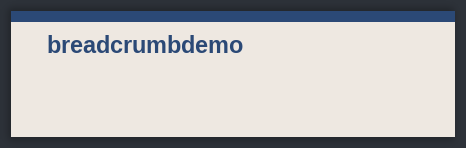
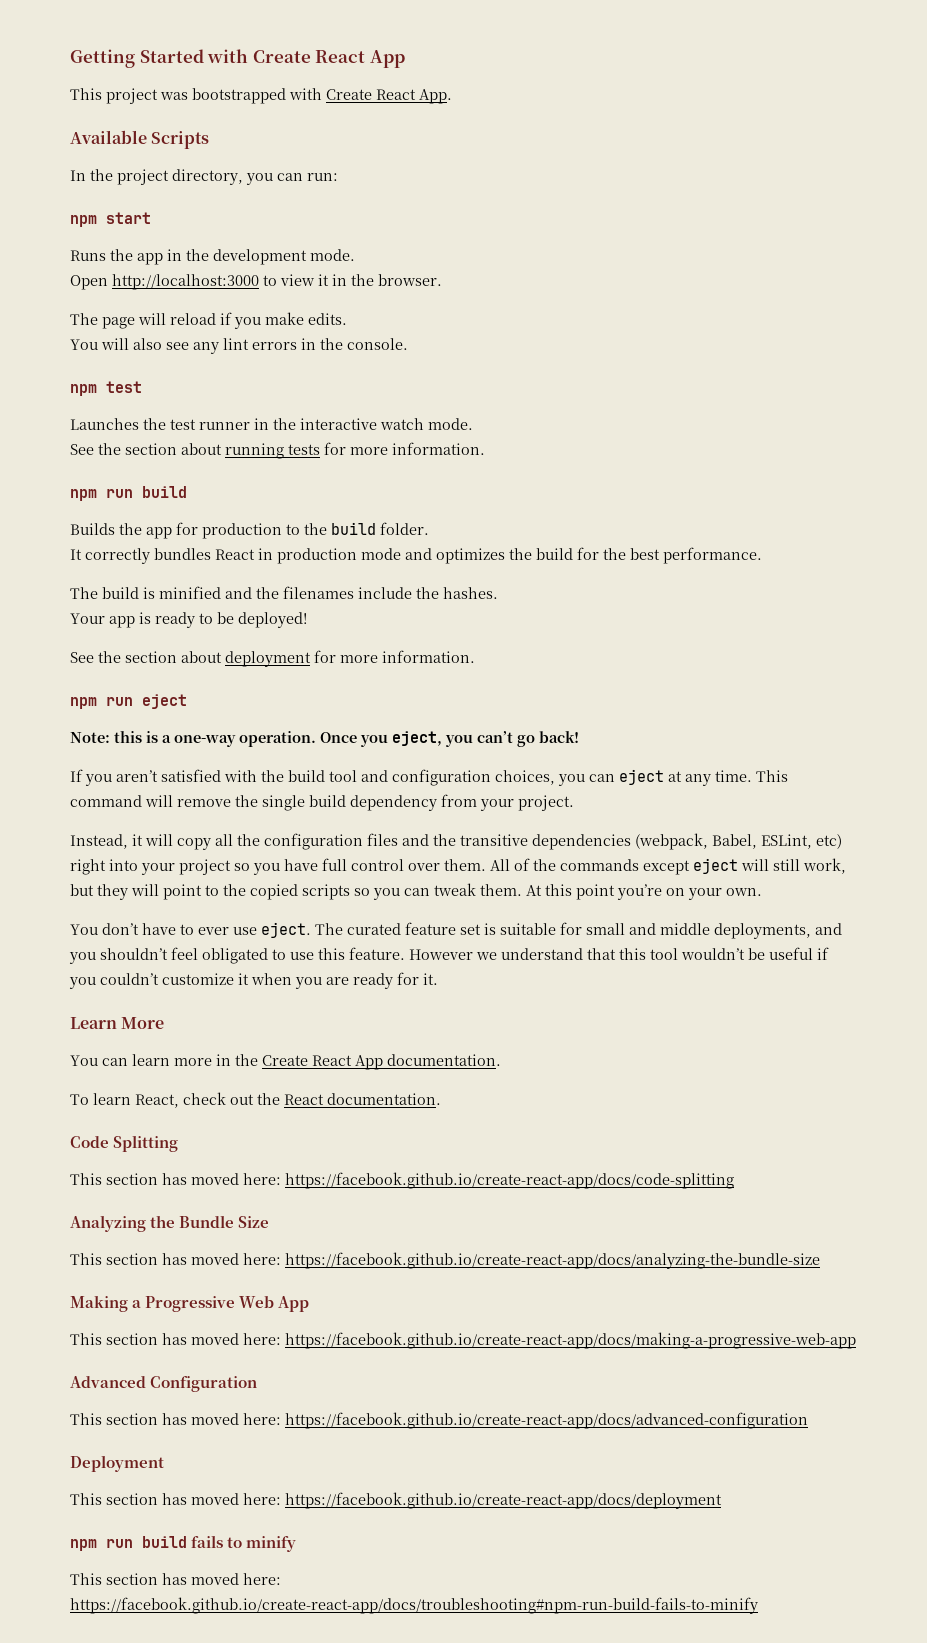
[47,35,243,53] breadcrumbdemo -> [70,49,405,68] [70,88,452,104] [70,130,210,149] [70,169,338,185] [70,212,151,227] [70,249,355,265] [70,274,442,290] [70,312,347,329] [70,338,408,354] [70,381,142,396] [70,418,473,430] [70,442,485,459] [70,486,187,501] [70,522,429,539] [70,547,762,564] [70,586,498,599] [70,612,307,628] [70,650,475,667] [70,694,187,709] [70,731,579,747] [70,769,788,786] [70,794,574,811] [70,833,842,850] [70,858,846,875] [70,883,762,900] [70,922,842,939] [69,947,829,964] [69,972,438,989] [70,1017,165,1029] [70,1054,501,1070] [70,1092,441,1108] [70,1135,179,1152] [70,1172,734,1189] [70,1215,270,1232] [70,1252,820,1269] [70,1295,310,1312] [70,1332,856,1349] [70,1376,258,1392] [70,1412,808,1429] [70,1455,164,1472] [70,1492,722,1509] [70,1535,297,1552] [70,1573,281,1585] [70,1597,758,1614] Getting Started with Create React App // This project was bootstrapped with Create React App. // Available Scripts // In the project directory, you can run: // npm start // Runs the app in the development mode. // Open http://localhost:3000 to view it in the browser. // The page will reload if you make edits. // You will also see any lint errors in the console. // npm test // Launches the test runner in the interactive watch mode. // See the section about running tests for more information. // npm run build // Builds the app for production to the build folder. // It correctly bundles React in production mode and optimizes the build for the best performance. // The build is minified and the filenames include the hashes. // Your app is ready to be deployed! // See the section about deployment for more information. // npm run eject // Note: this is a one-way operation. Once you eject, you can’t go back! // If you aren’t satisfied with the build tool and configuration choices, you can eject at any time. This command will remove the single build dependency from your project. // Instead, it will copy all the configuration files and the transitive dependencies (webpack, Babel, ESLint, etc) right into your project so you have full control over them. All of the commands except eject will still work, but they will point to the copied scripts so you can tweak them. At this point you’re on your own. // You don’t have to ever use eject. The curated feature set is suitable for small and middle deployments, and you shouldn’t feel obligated to use this feature. However we understand that this tool wouldn’t be useful if you couldn’t customize it when you are ready for it. // Learn More // You can learn more in the Create React App documentation. // To learn React, check out the React documentation. // Code Splitting // This section has moved here: https://facebook.github.io/create-react-app/docs/code-splitting // Analyzing the Bundle Size // This section has moved here: https://facebook.github.io/create-react-app/docs/analyzing-the-bundle-size // Making a Progressive Web App // This section has moved here: https://facebook.github.io/create-react-app/docs/making-a-progressive-web-app // Advanced Configuration // This section has moved here: https://facebook.github.io/create-react-app/docs/advanced-configuration // Deployment // This section has moved here: https://facebook.github.io/create-react-app/docs/deployment // npm run build fails to minify // This section has moved here: https://facebook.github.io/create-react-app/docs/troubleshooting#npm-run-build-fails-to-minify

